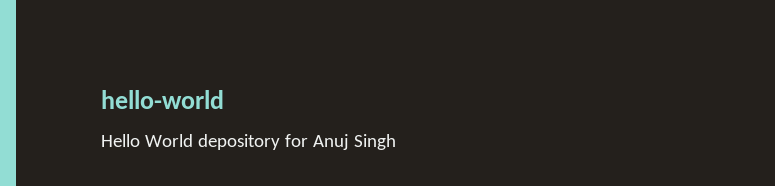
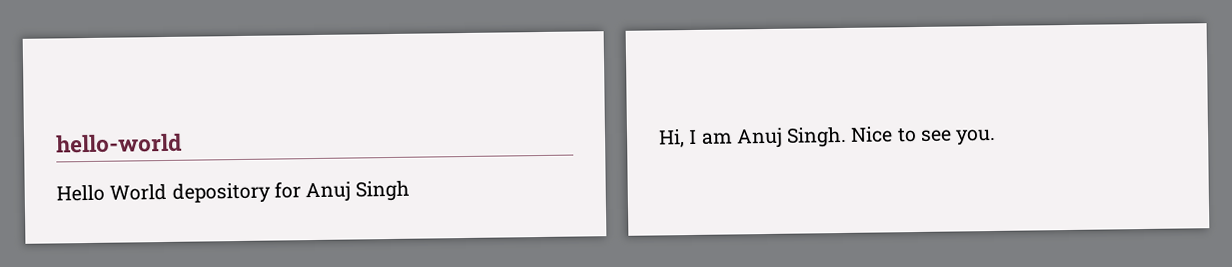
(396, 142) none -> [658,126,997,149] // Hi, I am Anuj Singh. Nice to see you.

